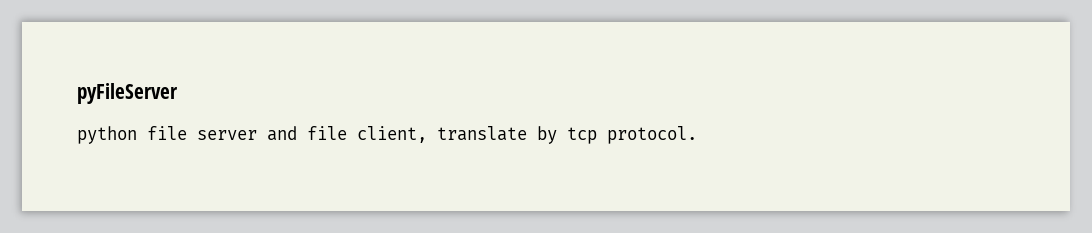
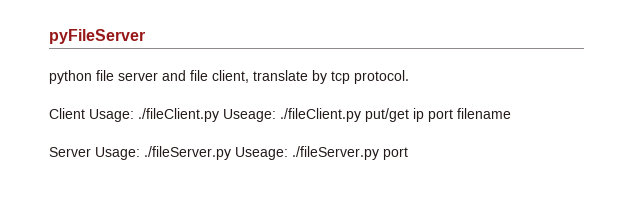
(697, 135) none -> [49,108,511,122] [49,146,408,160] // Client Usage: ./fileClient.py Useage: ./fileClient.py put/get ip port filename // Server Usage: ./fileServer.py Useage: ./fileServer.py port

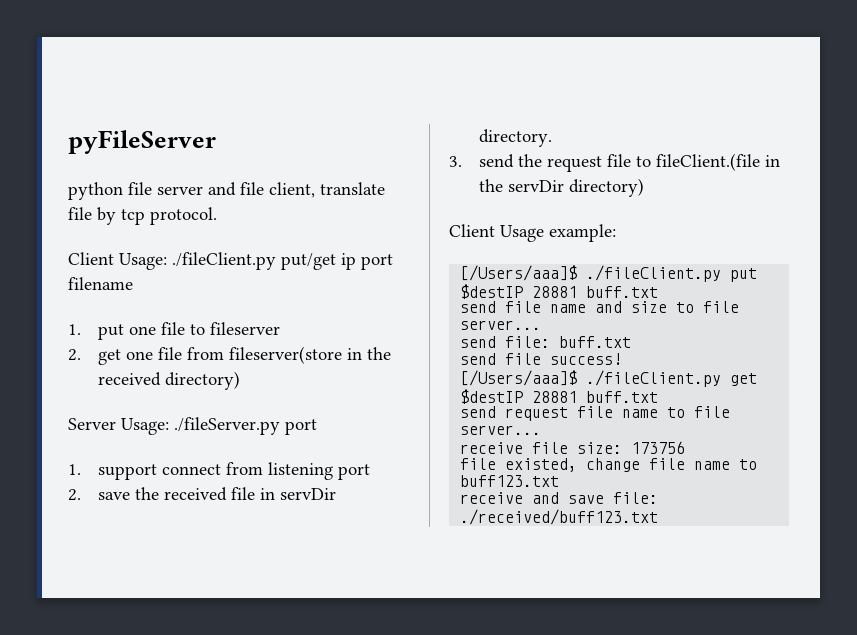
(308, 75) none -> [68,207,92,220] file
[223,108,361,122] Useage: ./fileClient.py -> (276, 261) none
(511, 113) none -> [68,322,280,340] [68,346,391,365] [97,371,240,390] // 1. put one file to fileserver // 2. get one file from fileserver(store in the received directory)
[235,146,408,160] Useage: ./fileServer.py port -> [285,419,317,435] [68,462,370,480] [68,487,336,501] [478,129,552,147] [449,153,780,172] [478,178,644,197] [449,224,616,242] [460,265,758,282] [460,284,659,299] [460,301,740,313] [460,320,542,330] [460,336,632,348] [460,353,623,365] [460,370,758,387] [460,389,659,404] [460,406,731,421] [460,425,542,435] [460,441,686,454] [460,458,758,472] [460,475,560,487] [460,492,659,504] [460,509,659,525] port // 1. support connect from listening port // 2. save the received file in servDir directory. // 3. send the request file to fileClient.(file in the servDir directory) // Client Usage example: // [/Users/aaa]$ ./fileClient.py put $destIP 28881 buff.txt // send file name and size to file server... // send file: buff.txt // send file success! // [/Users/aaa]$ ./fileClient.py get $destIP 28881 buff.txt // send request file name to file server... // receive file size: 173756 // file existed, change file name to buff123.txt // receive and save file: ./received/buff123.txt

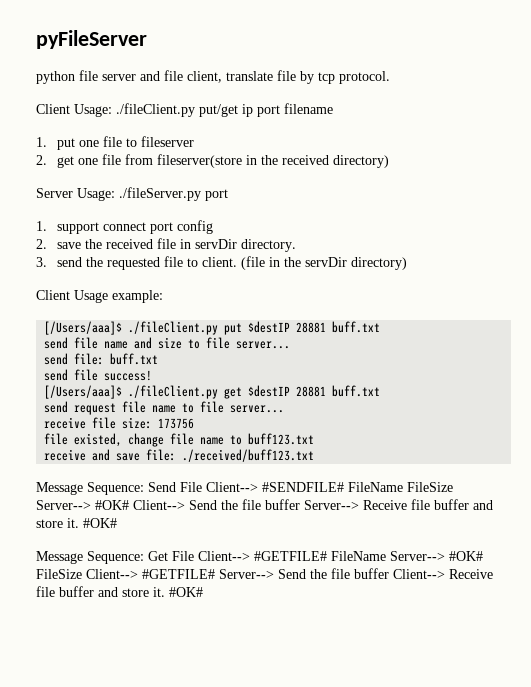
[225,462,370,480] from listening port -> [149,220,213,234] port config
[546,153,760,172] request file to fileClient.(file -> [106,256,265,270] requested file to client. (file
(659, 517) none -> [36,482,453,495] [36,499,493,510] [36,518,117,528] [36,551,483,564] [36,568,493,579] [36,586,203,597] // Message Sequence: Send File Client--> #SENDFILE# FileName FileSize Server--> #OK# Client--> Send the file buffer Server--> Receive file buffer and store it. #OK# // Message Sequence: Get File Client--> #GETFILE# FileName Server--> #OK# FileSize Client--> #GETFILE# Server--> Send the file buffer Client--> Receive file buffer and store it. #OK#

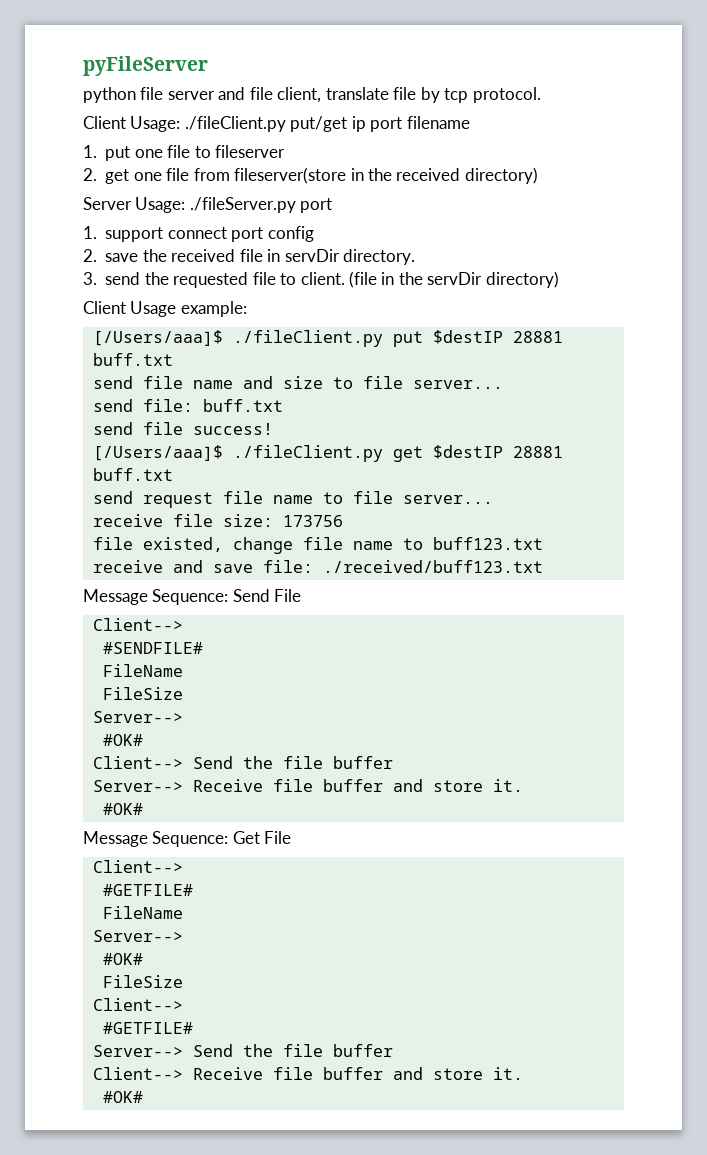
[206,482,258,492] Client--> -> [92,618,183,631] // Client--> //
[348,482,453,492] [36,500,129,510] FileName FileSize Server--> #OK# -> [102,664,183,677] [102,687,183,700] [92,711,183,723] [102,734,143,746] // FileName // FileSize // Server--> // #OK# //
(300, 504) none -> (393, 762) //
(79, 523) none -> (523, 785) //
[198,551,483,561] [36,569,215,579] Client--> #GETFILE# FileName Server--> #OK# FileSize Client--> #GETFILE# -> [92,860,183,873] [102,884,193,896] [102,906,183,919] [92,930,183,942] [102,953,143,965] [102,975,183,988] [92,998,183,1011] [102,1022,193,1034] // Client--> // #GETFILE# // FileName // Server--> // #OK# // FileSize // Client--> // #GETFILE# //
(389, 573) none -> (393, 1050) //
(165, 592) none -> (523, 1073) //

